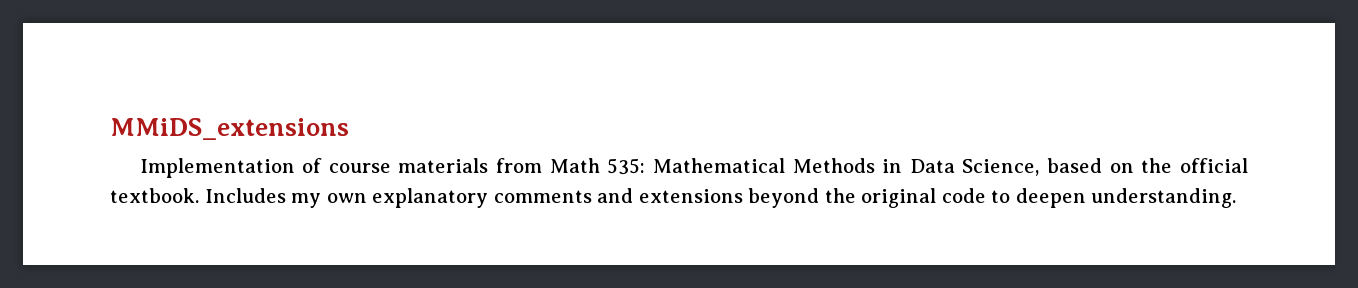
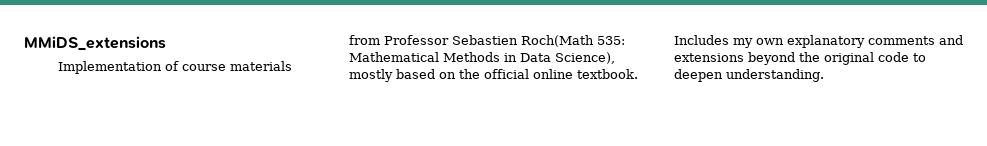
[549,158,600,173] Math -> [384,35,594,47] Professor Sebastien Roch(Math
[962,159,1040,176] Science, -> [555,52,615,64] [349,69,393,82] Science), mostly
(1248, 165) none -> [533,69,573,79] online

